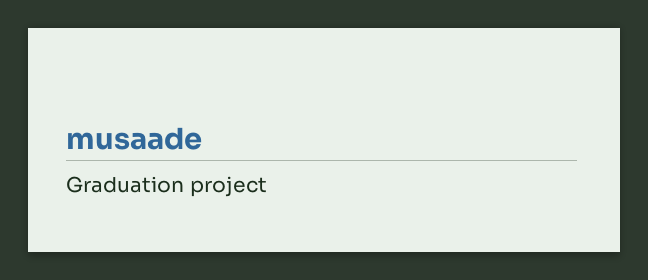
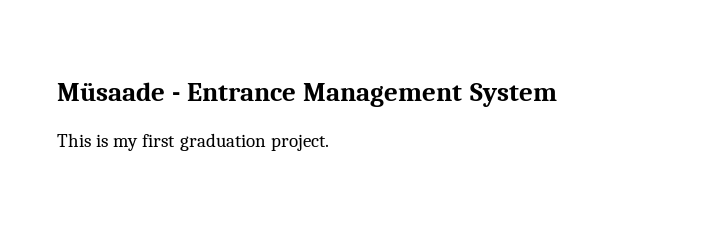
[66,127,202,150] [66,176,267,197] musaade // Graduation project -> [57,82,557,107] [57,133,329,151] Müsaade - Entrance Management System // This is my first graduation project.

